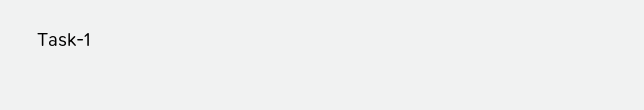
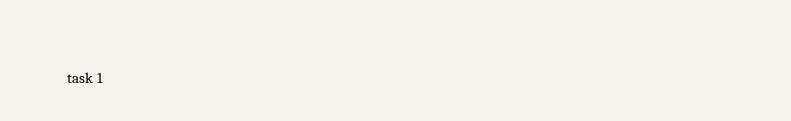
[37,33,90,47] Task-1 -> [67,72,103,83] task 1

